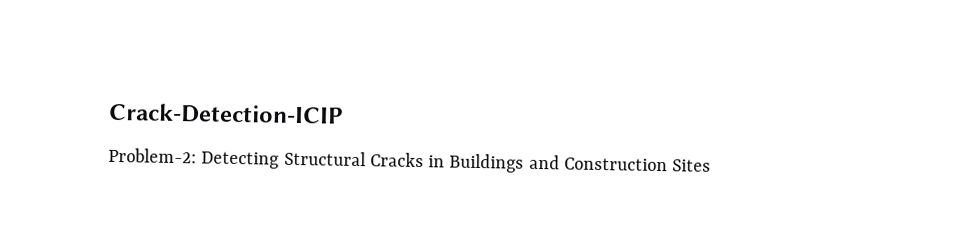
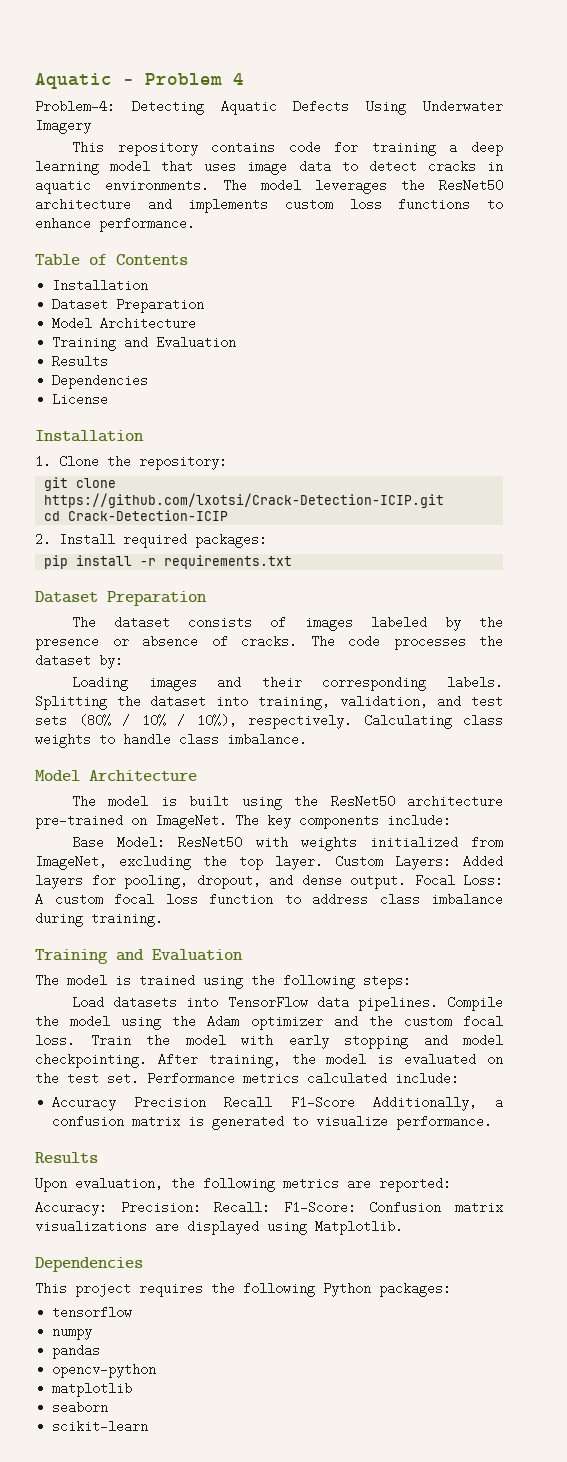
[108,102,343,125] [108,147,712,173] Crack-Detection-ICIP // Problem-2: Detecting Structural Cracks in Buildings and Construction Sites -> [35,73,244,89] [35,100,504,115] [35,119,91,134] [72,141,504,156] [35,160,503,175] [35,179,503,194] [35,198,504,213] [35,217,195,232] [35,254,188,266] [52,279,149,292] [52,298,205,313] [52,317,197,330] [52,336,237,351] [52,355,109,368] [52,374,149,389] [52,393,109,406] [35,430,144,442] [35,455,227,470] [44,477,117,491] [44,493,445,508] [44,510,229,521] [35,533,267,548] [44,555,293,569] [35,591,207,606] [72,616,503,631] [35,635,503,650] [35,654,123,669] [72,676,503,691] [35,695,504,710] [35,714,503,729] [35,733,307,748] [35,770,197,781] [72,795,503,810] [35,814,451,829] [72,836,504,851] [35,855,503,870] [35,874,503,889] [35,893,503,906] [35,912,163,927] [35,949,243,964] [35,974,411,989] [72,996,504,1011] [35,1015,503,1030] [35,1034,503,1049] [35,1053,503,1068] [35,1072,459,1085] [52,1096,503,1111] [52,1115,493,1130] [35,1152,98,1163] [35,1177,451,1192] [35,1201,503,1216] [35,1220,403,1235] [35,1257,143,1272] [35,1282,451,1297] [52,1306,133,1319] [52,1329,93,1340] [52,1344,101,1359] [52,1363,157,1378] [52,1382,133,1397] [52,1401,109,1414] [52,1420,149,1433] Aquatic - Problem 4 // Problem-4: Detecting Aquatic Defects Using Underwater Imagery // This repository contains code for training a deep learning model that uses image data to detect cracks in aquatic environments. The model leverages the ResNet50 architecture and implements custom loss functions to enhance performance. // Table of Contents // Installation // Dataset Preparation // Model Architecture // Training and Evaluation // Results // Dependencies // License // Installation // 1. Clone the repository: // git clone https://github.com/lxotsi/Crack-Detection-ICIP.git // cd Crack-Detection-ICIP // 2. Install required packages: // pip install -r requirements.txt // Dataset Preparation // The dataset consists of images labeled by the presence or absence of cracks. The code processes the dataset by: // Loading images and their corresponding labels. Splitting the dataset into training, validation, and test sets (80% / 10% / 10%), respectively. Calculating class weights to handle class imbalance. // Model Architecture // The model is built using the ResNet50 architecture pre-trained on ImageNet. The key components include: // Base Model: ResNet50 with weights initialized from ImageNet, excluding the top layer. Custom Layers: Added layers for pooling, dropout, and dense output. Focal Loss: A custom focal loss function to address class imbalance during training. // Training and Evaluation // The model is trained using the following steps: // Load datasets into TensorFlow data pipelines. Compile the model using the Adam optimizer and the custom focal loss. Train the model with early stopping and model checkpointing. After training, the model is evaluated on the test set. Performance metrics calculated include: // Accuracy Precision Recall F1-Score Additionally, a confusion matrix is generated to visualize performance. // Results // Upon evaluation, the following metrics are reported: // Accuracy: Precision: Recall: F1-Score: Confusion matrix visualizations are displayed using Matplotlib. // Dependencies // This project requires the following Python packages: // tensorflow // numpy // pandas // opencv-python // matplotlib // seaborn // scikit-learn

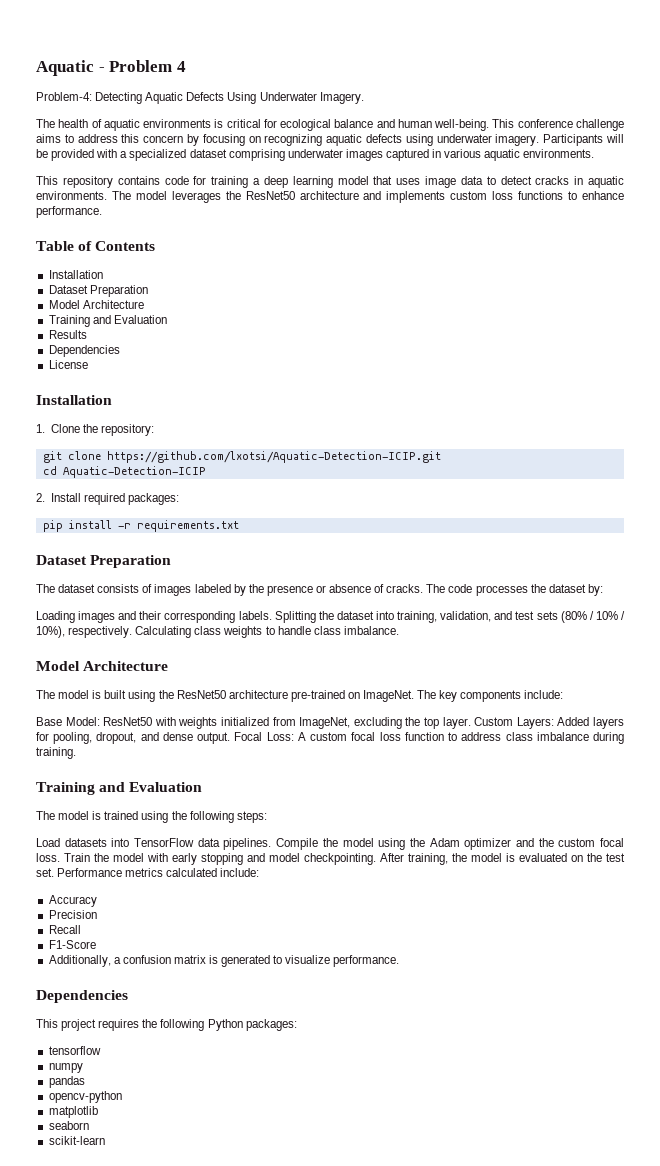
[35,119,91,134] Imagery -> [319,92,364,104] [36,119,624,131] [36,134,624,146] [36,149,595,161] Imagery. // The health of aquatic environments is critical for ecological balance and human well-being. This conference challenge aims to address this concern by focusing on recognizing aquatic defects using underwater imagery. Participants will be provided with a specialized dataset comprising underwater images captured in various aquatic environments.
[44,493,445,508] https://github.com/lxotsi/Crack-Detection-ICIP.git -> [106,451,441,463] https://github.com/lxotsi/Aquatic-Detection-ICIP.git
[68,510,229,521] Crack-Detection-ICIP -> [62,466,206,478] Aquatic-Detection-ICIP
(117, 1103) none -> (97, 901) //
(207, 1102) none -> (97, 914) //
(273, 1102) none -> (81, 929) //
(355, 1102) none -> (96, 944) //
[35,1152,98,1163] [35,1177,451,1192] [35,1201,503,1216] [35,1220,403,1235] // Results // Upon evaluation, the following metrics are reported: // Accuracy: Precision: Recall: F1-Score: Confusion matrix visualizations are displayed using Matplotlib. -> (400, 961) none

